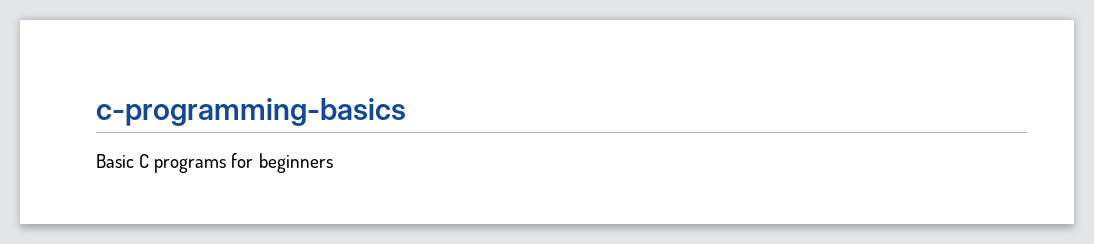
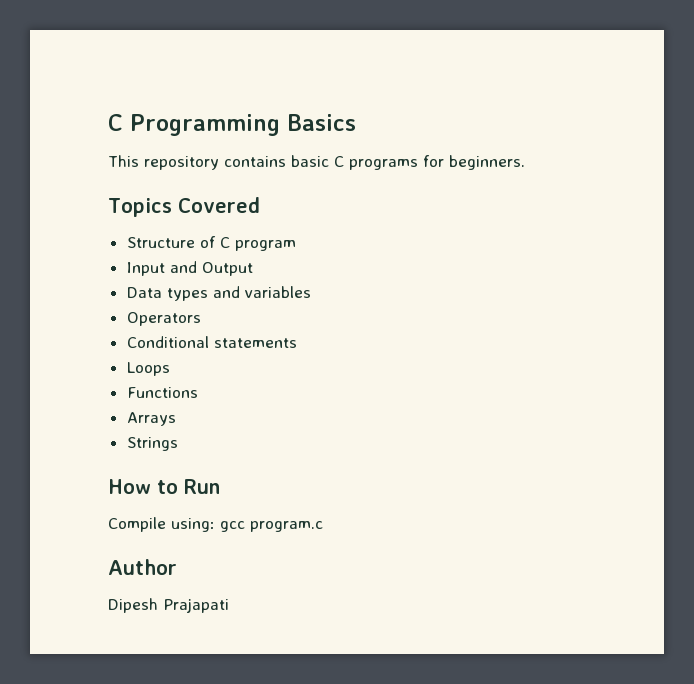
[96,98,406,126] [96,153,333,173] c-programming-basics // Basic C programs for beginners -> [108,114,356,136] [108,155,525,170] [108,197,260,217] [126,236,296,251] [126,261,253,276] [126,286,311,301] [126,312,201,326] [126,336,297,348] [126,362,170,376] [126,387,198,398] [126,412,176,426] [126,437,178,451] [108,479,220,494] [108,517,323,532] [108,559,177,575] [108,598,229,613] C Programming Basics // This repository contains basic C programs for beginners. // Topics Covered // Structure of C program // Input and Output // Data types and variables // Operators // Conditional statements // Loops // Functions // Arrays // Strings // How to Run // Compile using: gcc program.c // Author // Dipesh Prajapati

